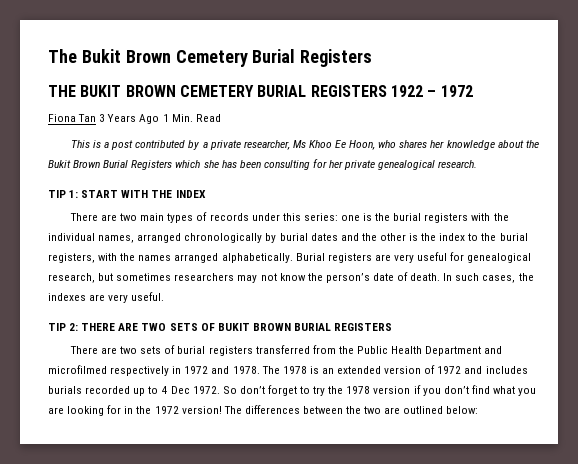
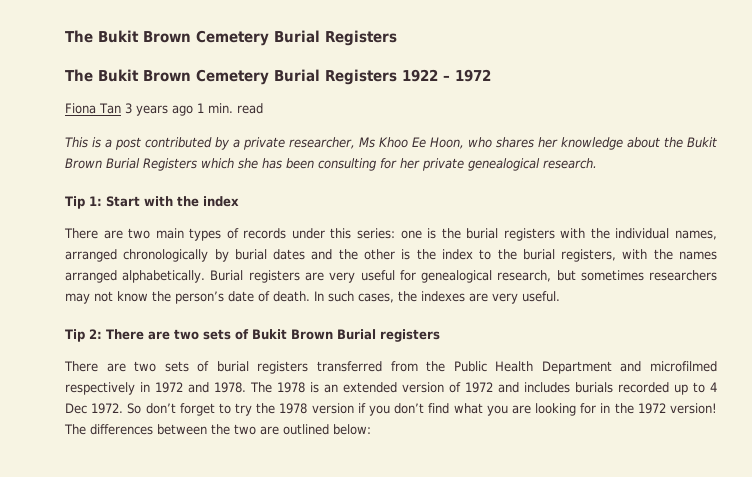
[48,85,387,97] THE BUKIT BROWN CEMETERY BURIAL REGISTERS -> [65,69,397,85] The Bukit Brown Cemetery Burial Registers
[107,114,221,124] Years Ago 1 Min. Read -> [135,103,263,116] years ago 1 min. read
[48,190,206,198] TIP 1: START WITH THE INDEX -> [65,196,239,209] Tip 1: Start with the index
[48,323,393,331] TIP 2: THERE ARE TWO SETS OF BUKIT BROWN BURIAL REGISTERS -> [65,329,440,342] Tip 2: There are two sets of Bukit Brown Burial registers

